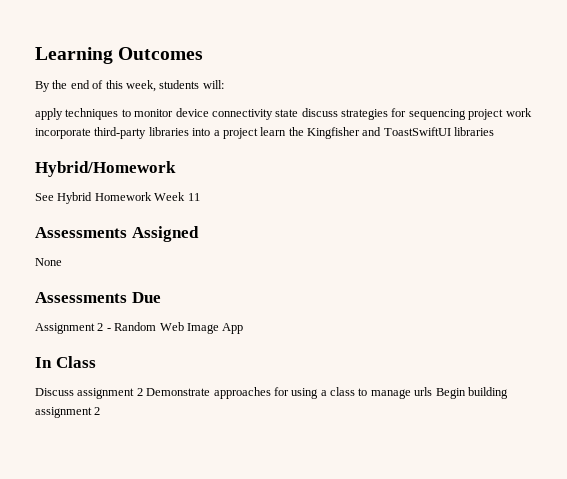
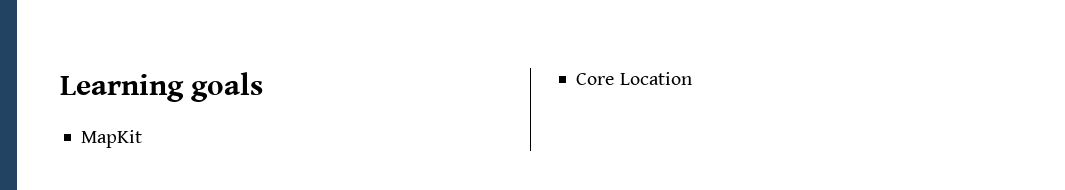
[118,47,204,60] [35,80,224,92] [35,108,532,120] [35,127,495,139] [35,161,176,177] [35,192,200,204] [35,226,199,242] [35,258,62,266] [35,292,161,303] [35,322,244,334] [35,356,96,368] [35,387,508,399] [35,407,101,418] Outcomes // By the end of this week, students will: // apply techniques to monitor device connectivity state discuss strategies for sequencing project work incorporate third-party libraries into a project learn the Kingfisher and ToastSwiftUI libraries // Hybrid/Homework // See Hybrid Homework Week 11 // Assessments Assigned // None // Assessments Due // Assignment 2 - Random Web Image App // In Class // Discuss assignment 2 Demonstrate approaches for using a class to manage urls Begin building assignment 2 -> [191,72,264,102] [81,130,143,148] [576,72,692,85] goals // MapKit // Core Location

